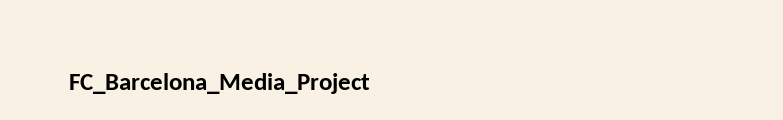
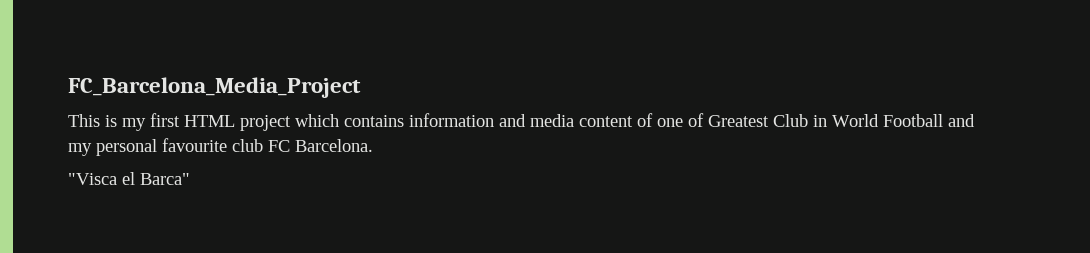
(370, 83) none -> [68,113,975,131] [68,138,373,156] [68,172,190,185] // This is my first HTML project which contains information and media content of one of Greatest Club in World Football and my personal favourite club FC Barcelona. // "Visca el Barca"

